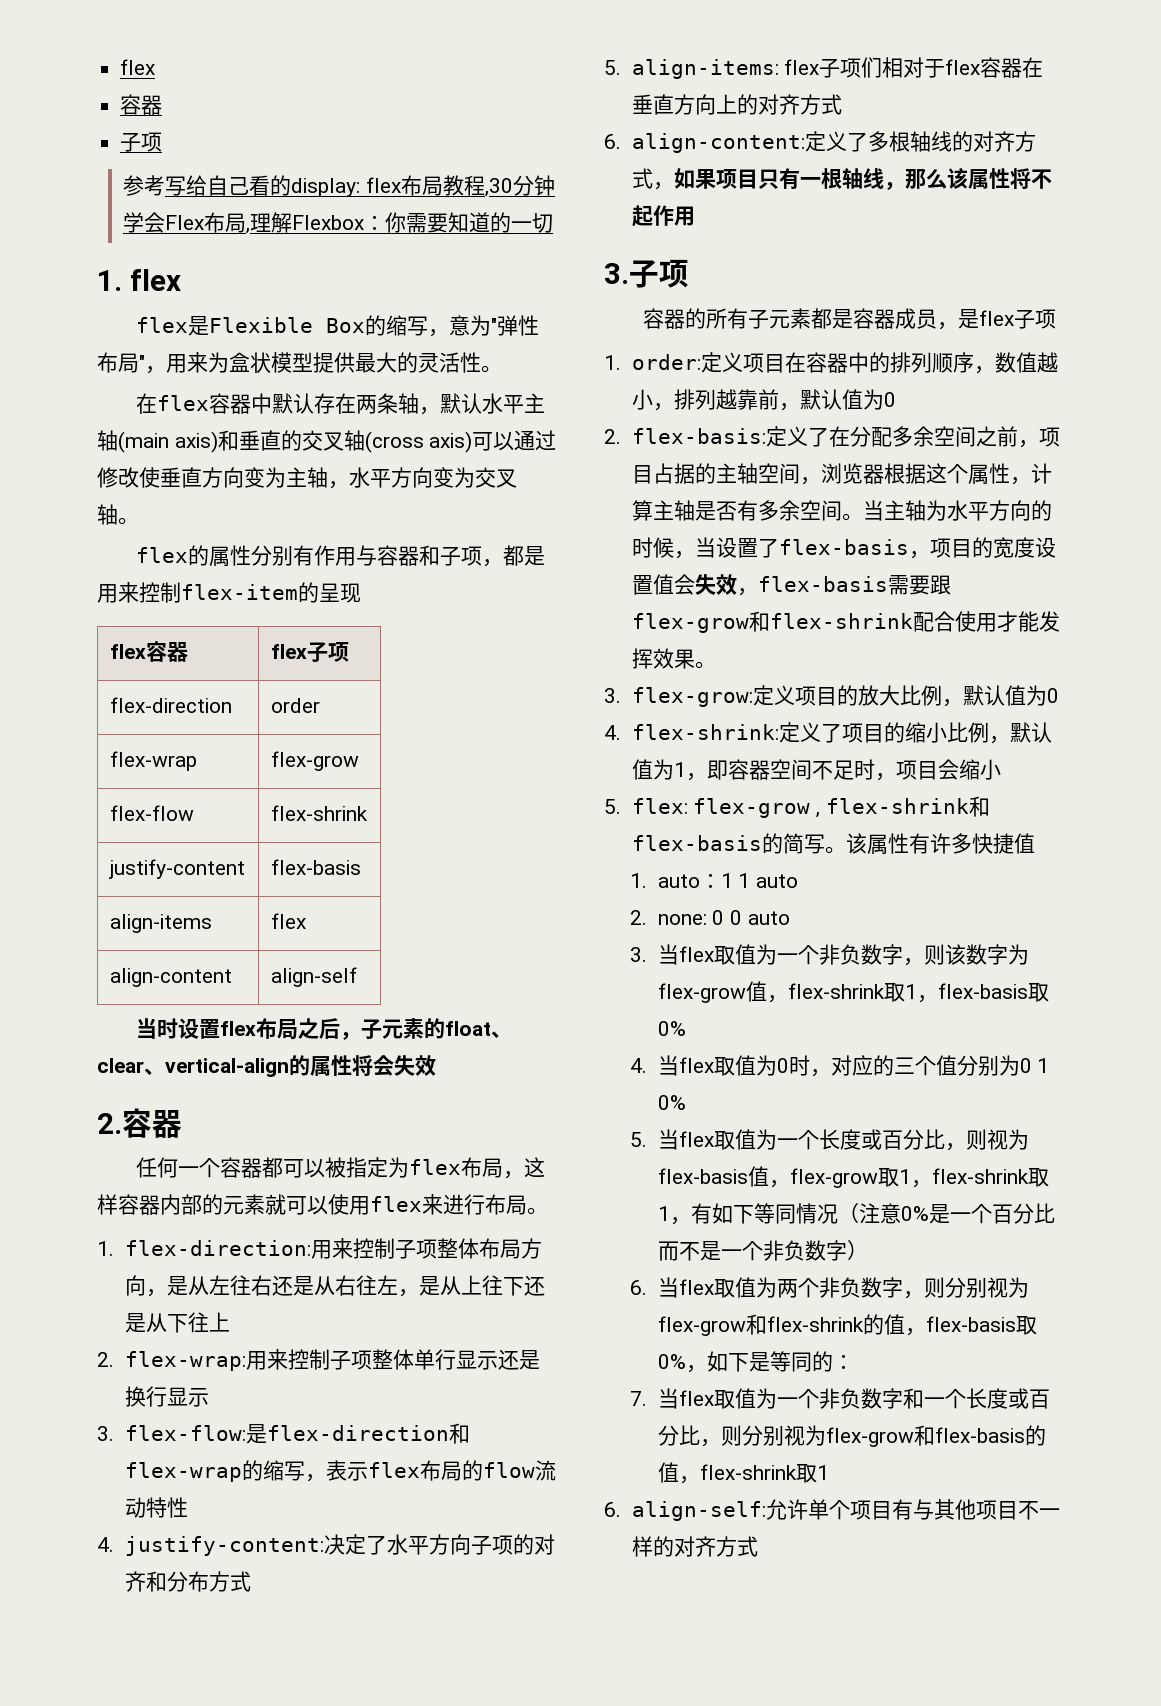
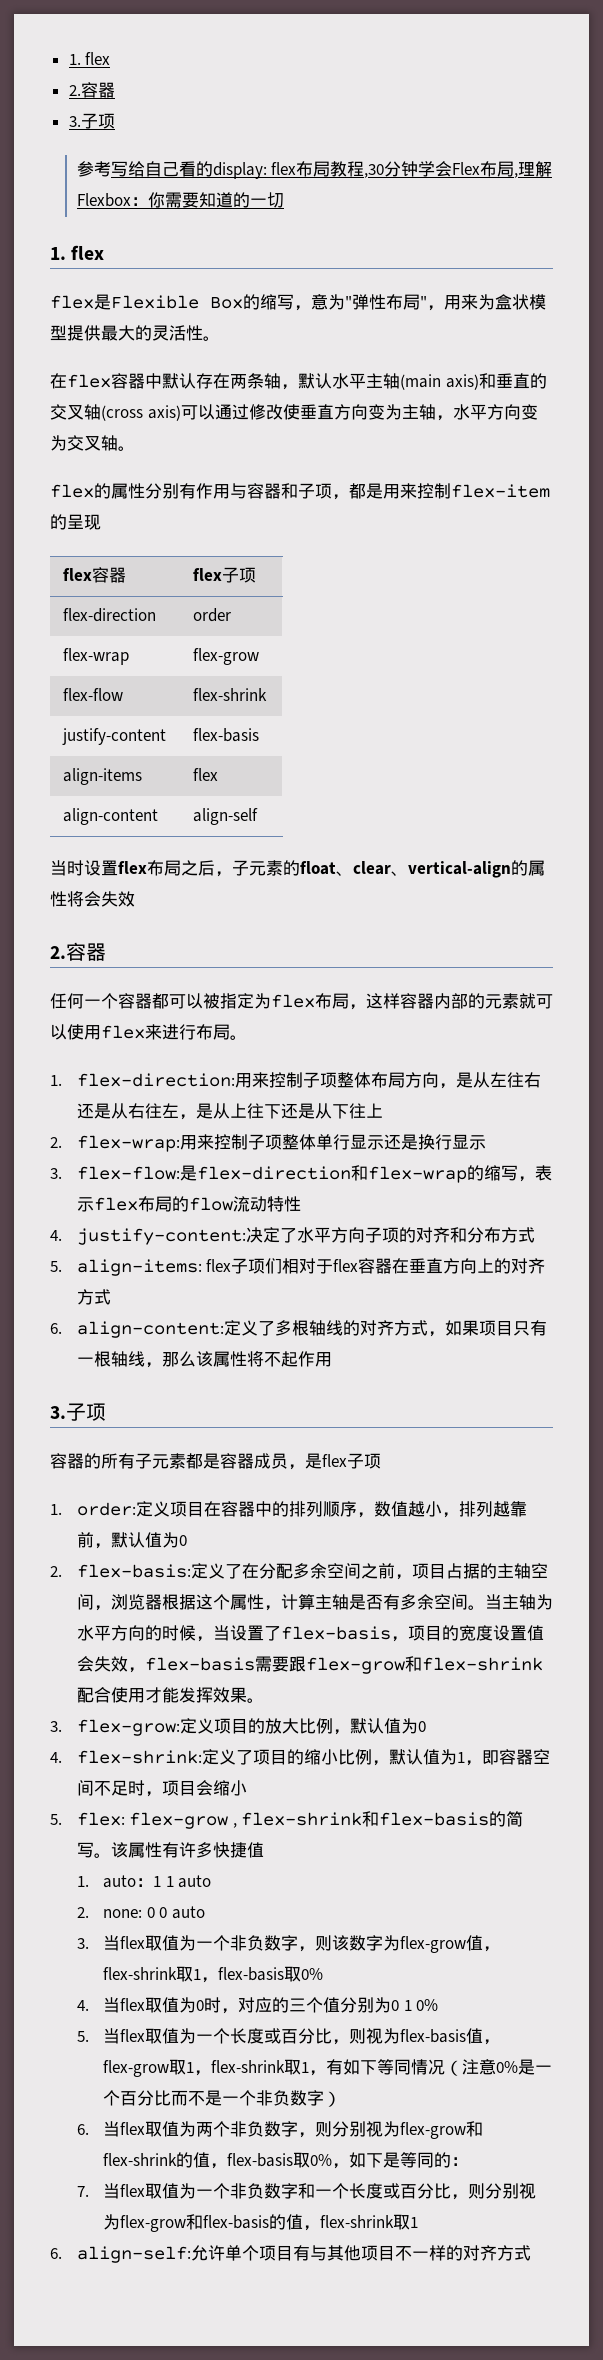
[120,59,156,75] [120,94,163,115] flex // 容器 // -> [68,52,111,65] [68,82,115,98] [68,116,81,127] 1. flex // 2.容器 // 3.

